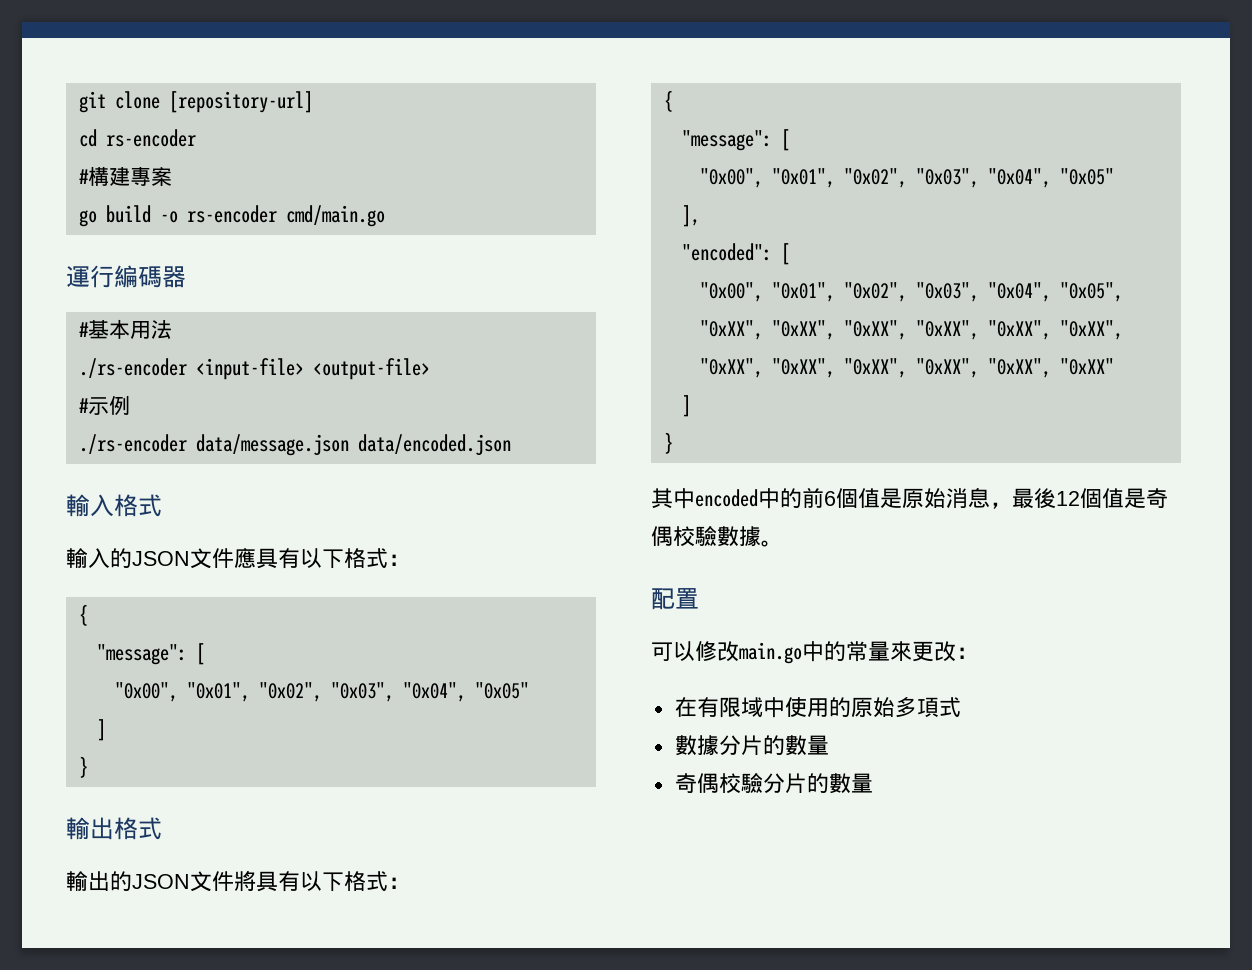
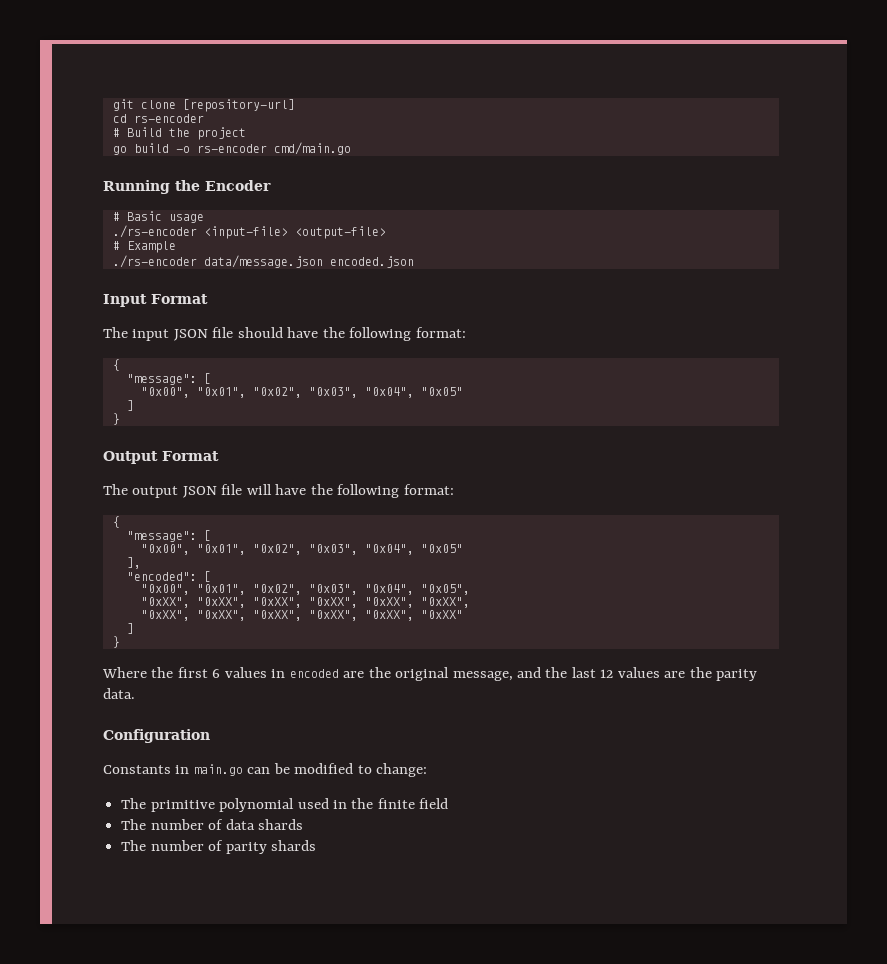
[87,166,172,186] 構建專案 -> [126,127,246,140] Build the project
[66,265,186,288] [78,319,172,339] 運行編碼器 // #基本用法 -> [103,180,271,194] [112,211,204,223] Running the Encoder // # Basic usage
[87,396,130,416] 示例 -> [126,241,176,253] Example
[357,434,511,456] [66,494,162,517] [66,548,410,569] data/encoded.json // 輸入格式 // 輸入的JSON文件應具有以下格式： -> [329,256,414,268] [103,294,208,307] [103,327,466,341] encoded.json // Input Format // The input JSON file should have the following format:
[66,817,162,840] [66,870,410,892] 輸出格式 // 輸出的JSON文件將具有以下格式： -> [103,451,219,464] [103,484,454,498] Output Format // The output JSON file will have the following format:
[651,487,1168,509] [651,526,783,547] [651,588,699,610] [651,641,978,664] [674,697,961,718] [674,735,829,756] [674,773,873,794] 其中encoded中的前6個值是原始消息，最後12個值是奇偶校驗數據。 // 配置 // 可以修改main.go中的常量來更改： // 在有限域中使用的原始多項式 // 數據分片的數量 // 奇偶校驗分片的數量 -> [102,667,758,681] [103,688,135,699] [103,729,210,743] [103,763,428,777] [121,798,449,812] [121,819,303,830] [121,840,316,854] Where the first 6 values in encoded are the original message, and the last 12 values are the parity data. // Configuration // Constants in main.go can be modified to change: // The primitive polynomial used in the finite field // The number of data shards // The number of parity shards

